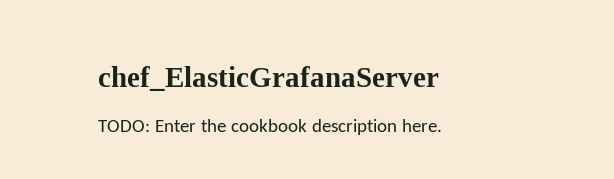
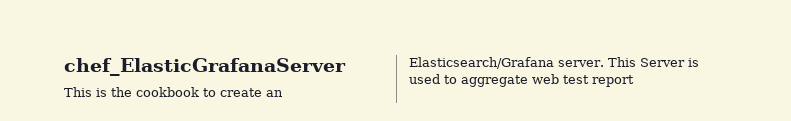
[98,119,442,135] TODO: Enter the cookbook description here. -> [64,87,283,97] [409,57,699,69] [409,74,634,87] This is the cookbook to create an Elasticsearch/Grafana server. This Server is used to aggregate web test report

